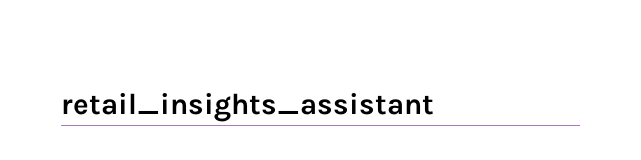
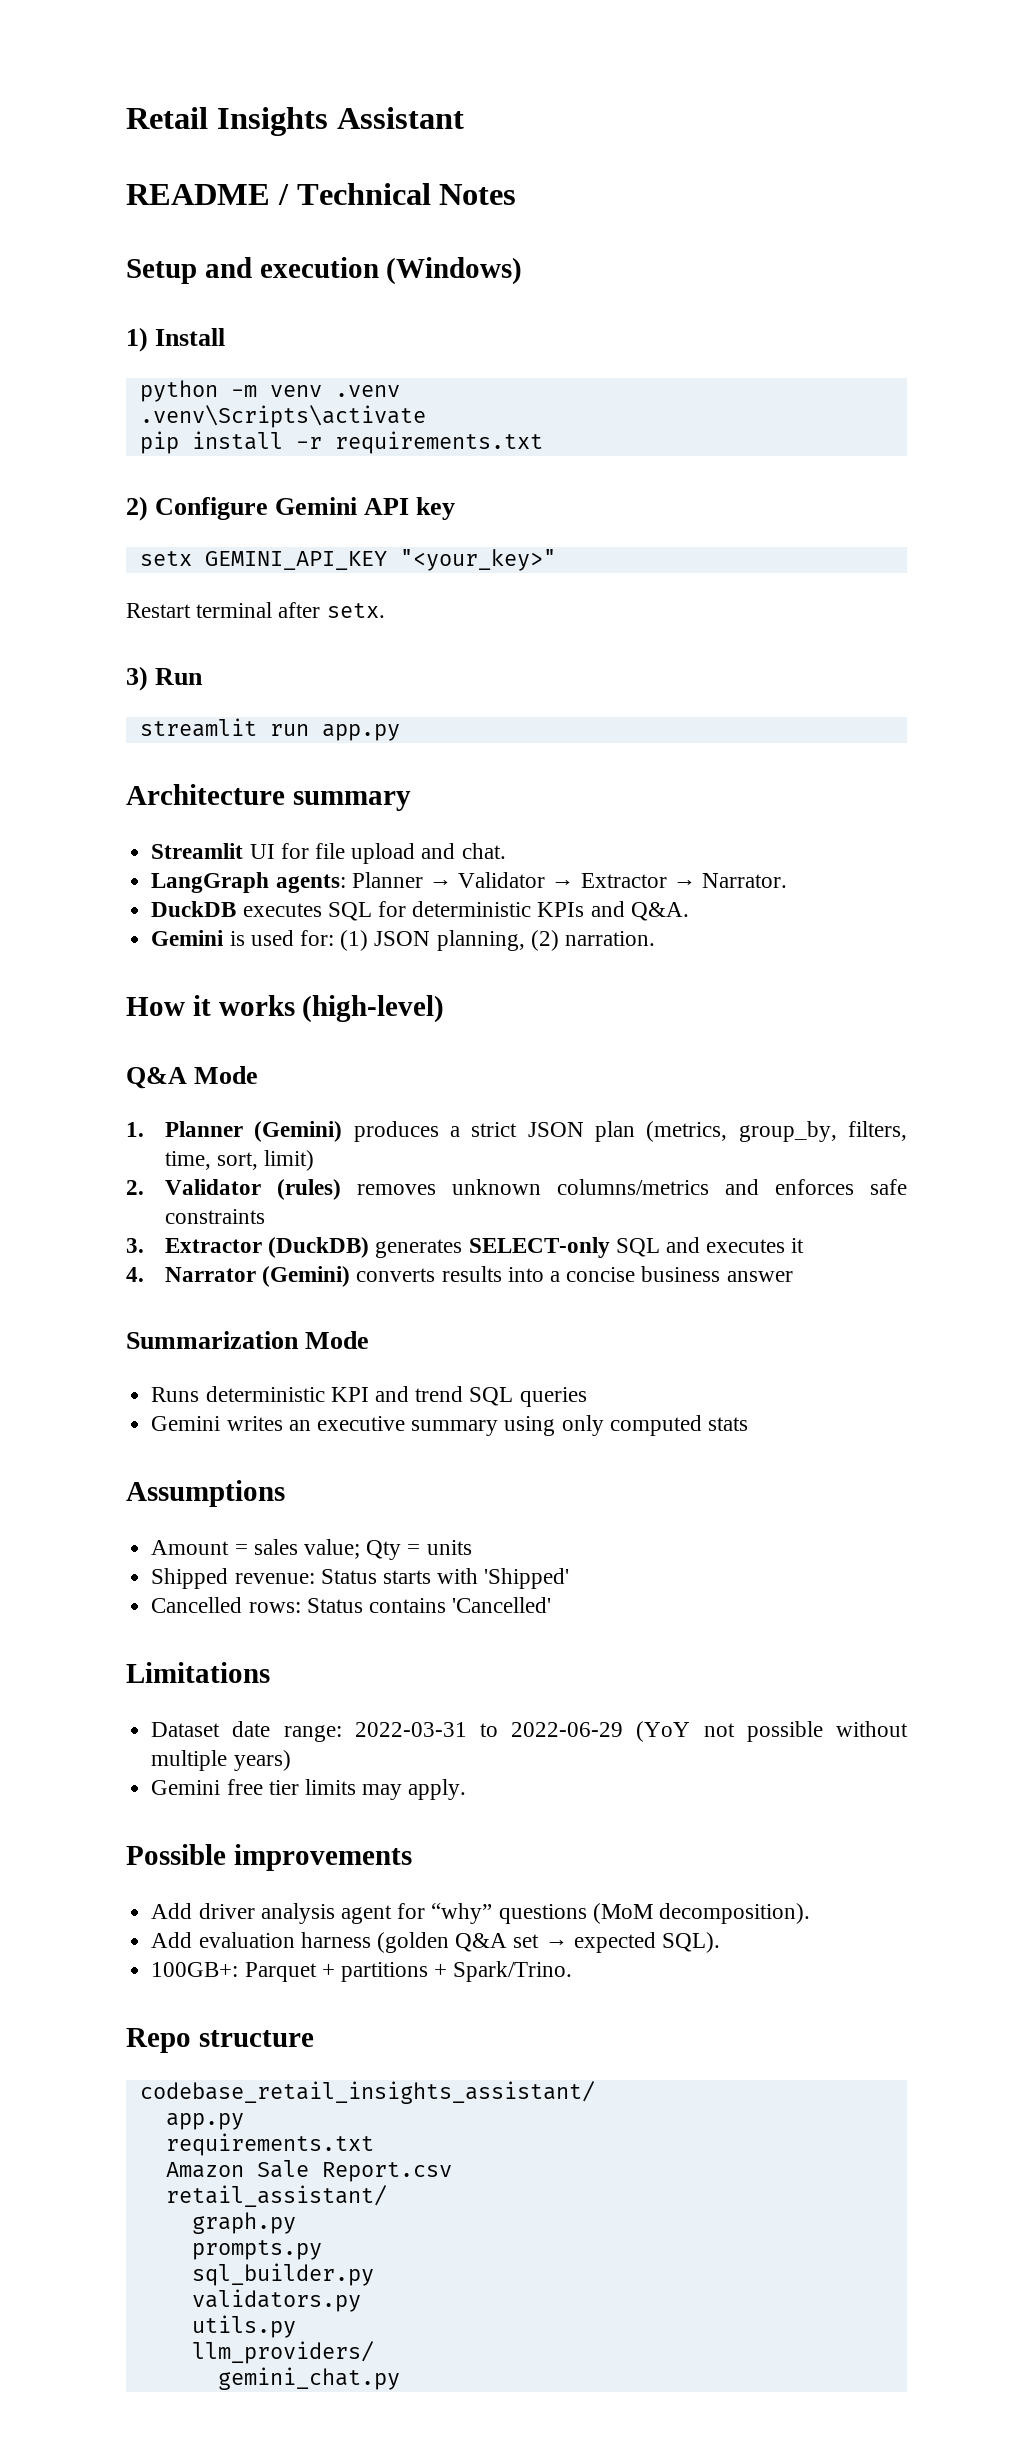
[61,93,434,122] retail_insights_assistant -> [126,107,464,136] [126,183,517,205] [126,257,523,285] [126,327,226,352] [139,380,400,402] [139,405,426,428] [139,431,543,454] [126,496,456,521] [139,549,556,571] [126,602,385,618] [126,666,204,691] [139,718,400,741] [126,784,411,811] [151,843,506,864] [151,872,787,893] [151,901,689,921] [151,930,655,951] [126,995,445,1023] [126,1066,259,1089] [126,1121,907,1142] [164,1150,315,1171] [126,1179,907,1200] [164,1209,265,1224] [126,1237,805,1258] [126,1266,793,1287] [126,1331,370,1349] [151,1386,587,1407] [151,1415,748,1436] [126,1480,285,1507] [151,1539,472,1560] [151,1568,570,1589] [151,1597,552,1613] [126,1662,270,1683] [151,1721,908,1742] [151,1750,291,1771] [151,1779,467,1800] [126,1844,412,1871] [151,1903,810,1924] [151,1932,720,1953] [151,1961,573,1982] [126,2028,314,2053] [139,2081,595,2104] [165,2113,244,2130] [165,2133,374,2156] [165,2160,452,2182] [165,2185,387,2207] [191,2212,296,2234] [191,2240,322,2260] [191,2263,374,2286] [191,2289,361,2312] [191,2315,296,2338] [191,2341,374,2364] [217,2367,400,2390] Retail Insights Assistant // README / Technical Notes // Setup and execution (Windows) // 1) Install // python -m venv .venv // .venv\Scripts\activate // pip install -r requirements.txt // 2) Configure Gemini API key // setx GEMINI_API_KEY "<your_key>" // Restart terminal after setx. // 3) Run // streamlit run app.py // Architecture summary // Streamlit UI for file upload and chat. // LangGraph agents: Planner → Validator → Extractor → Narrator. // DuckDB executes SQL for deterministic KPIs and Q&A. // Gemini is used for: (1) JSON planning, (2) narration. // How it works (high-level) // Q&A Mode // 1. Planner (Gemini) produces a strict JSON plan (metrics, group_by, filters, time, sort, limit) // 2. Validator (rules) removes unknown columns/metrics and enforces safe constraints // 3. Extractor (DuckDB) generates SELECT-only SQL and executes it // 4. Narrator (Gemini) converts results into a concise business answer // Summarization Mode // Runs deterministic KPI and trend SQL queries // Gemini writes an executive summary using only computed stats // Assumptions // Amount = sales value; Qty = units // Shipped revenue: Status starts with 'Shipped' // Cancelled rows: Status contains 'Cancelled' // Limitations // Dataset date range: 2022-03-31 to 2022-06-29 (YoY not possible without multiple years) // Gemini free tier limits may apply. // Possible improvements // Add driver analysis agent for “why” questions (MoM decomposition). // Add evaluation harness (golden Q&A set → expected SQL). // 100GB+: Parquet + partitions + Spark/Trino. // Repo structure // codebase_retail_insights_assistant/ // app.py // requirements.txt // Amazon Sale Report.csv // retail_assistant/ // graph.py // prompts.py // sql_builder.py // validators.py // utils.py // llm_providers/ // gemini_chat.py

